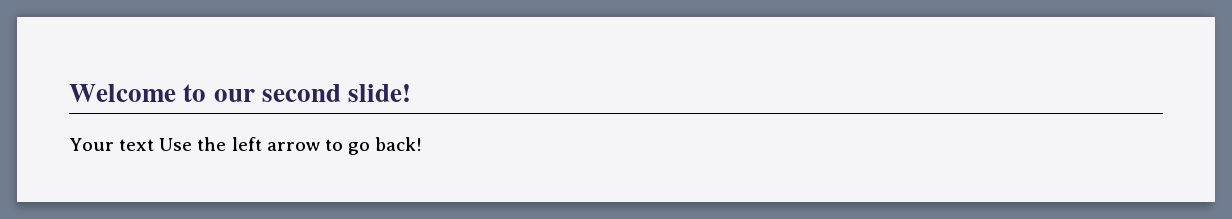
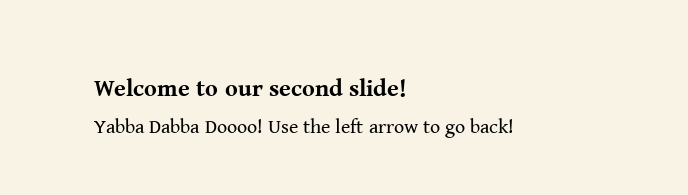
[69,138,155,151] Your text -> [94,118,263,133] Yabba Dabba Doooo!

